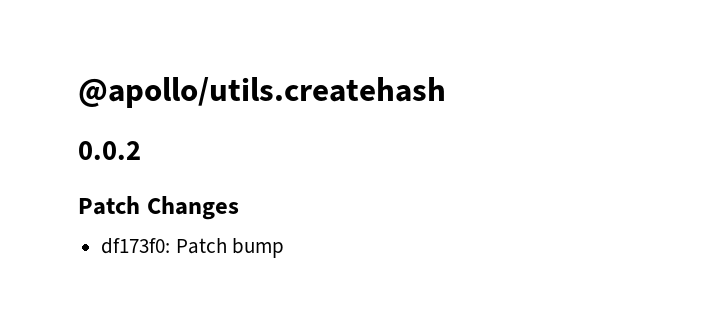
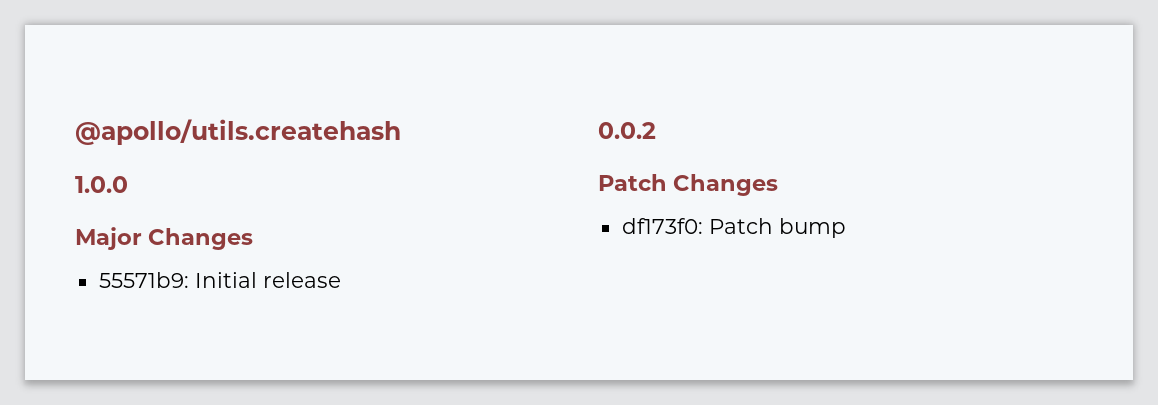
(446, 92) none -> [75,176,128,193] [75,227,254,250] [98,272,341,288] // 1.0.0 // Major Changes // 55571b9: Initial release

